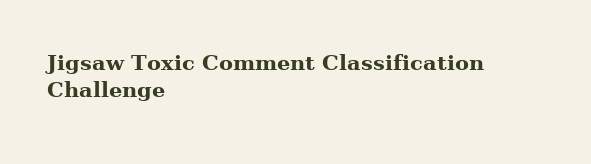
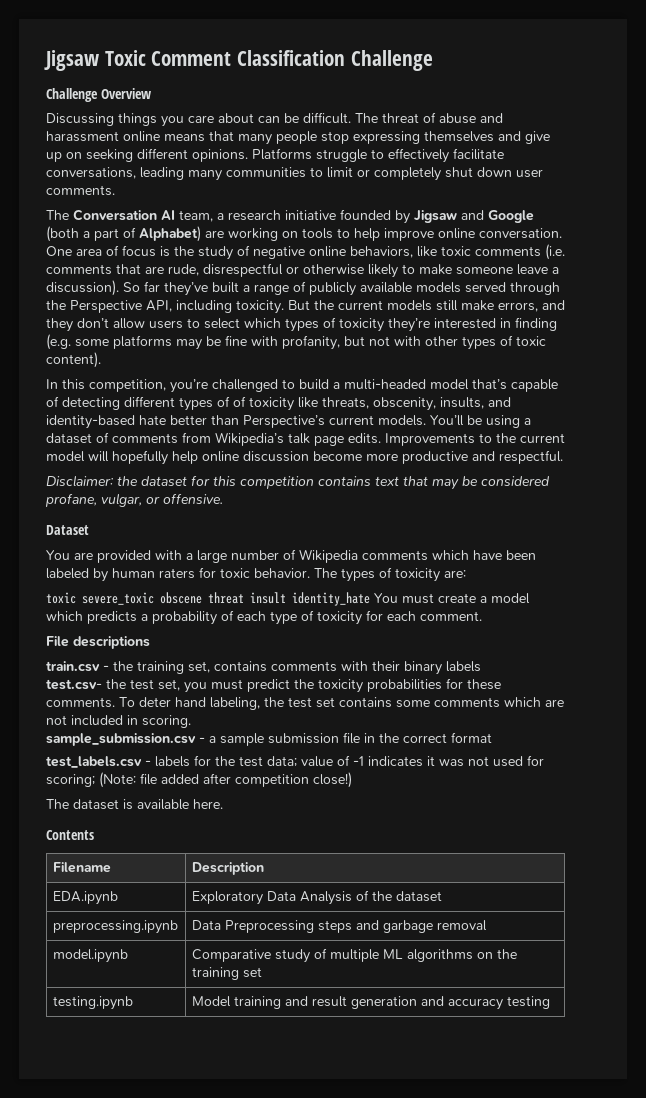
(165, 91) none -> [46,88,151,102] [46,112,503,127] [46,131,550,145] [46,148,504,163] [46,167,543,181] [46,185,115,196] [46,209,534,224] [46,226,562,242] [46,244,565,260] [46,263,559,278] [46,280,560,296] [46,300,565,314] [46,317,557,332] [46,334,546,350] [46,352,101,368] [46,379,558,393] [46,396,511,411] [46,415,531,429] [46,432,565,446] [46,450,563,465] [46,475,550,490] [45,493,223,507] [46,525,89,535] [46,549,536,563] [46,567,466,582] [46,592,530,606] [46,610,482,625] [46,636,150,649] [46,661,481,675] [46,678,501,693] [46,697,564,710] [46,715,191,728] [46,732,492,746] [46,755,544,768] [46,772,352,788] [46,799,223,810] [46,830,94,840] [52,862,111,873] [191,862,264,875] [52,891,118,905] [191,890,442,905] [52,920,178,934] [191,920,487,933] [52,949,128,963] [191,948,517,963] [191,967,262,980] [52,996,133,1010] [191,996,550,1010] // Challenge Overview // Discussing things you care about can be difficult. The threat of abuse and harassment online means that many people stop expressing themselves and give up on seeking different opinions. Platforms struggle to effectively facilitate conversations, leading many communities to limit or completely shut down user comments. // The Conversation AI team, a research initiative founded by Jigsaw and Google (both a part of Alphabet) are working on tools to help improve online conversation. One area of focus is the study of negative online behaviors, like toxic comments (i.e. comments that are rude, disrespectful or otherwise likely to make someone leave a discussion). So far they’ve built a range of publicly available models served through the Perspective API, including toxicity. But the current models still make errors, and they don’t allow users to select which types of toxicity they’re interested in finding (e.g. some platforms may be fine with profanity, but not with other types of toxic content). // In this competition, you’re challenged to build a multi-headed model that’s capable of detecting different types of of toxicity like threats, obscenity, insults, and identity-based hate better than Perspective’s current models. You’ll be using a dataset of comments from Wikipedia’s talk page edits. Improvements to the current model will hopefully help online discussion become more productive and respectful. // Disclaimer: the dataset for this competition contains text that may be considered profane, vulgar, or offensive. // Dataset // You are provided with a large number of Wikipedia comments which have been labeled by human raters for toxic behavior. The types of toxicity are: // toxic severe_toxic obscene threat insult identity_hate You must create a model which predicts a probability of each type of toxicity for each comment. // File descriptions // train.csv - the training set, contains comments with their binary labels // test.csv- the test set, you must predict the toxicity probabilities for these comments. To deter hand labeling, the test set contains some comments which are not included in scoring. // sample_submission.csv - a sample submission file in the correct format // test_labels.csv - labels for the test data; value of -1 indicates it was not used for scoring; (Note: file added after competition close!) // The dataset is available here. // Contents // Filename | Description // EDA.ipynb | Exploratory Data Analysis of the dataset // preprocessing.ipynb | Data Preprocessing steps and garbage removal // model.ipynb | Comparative study of multiple ML algorithms on the training set // testing.ipynb | Model training and result generation and accuracy testing

